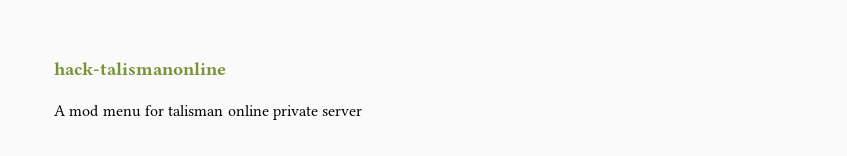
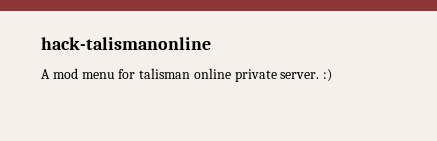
[322,108,363,116] server -> [280,69,333,82] server. :)

